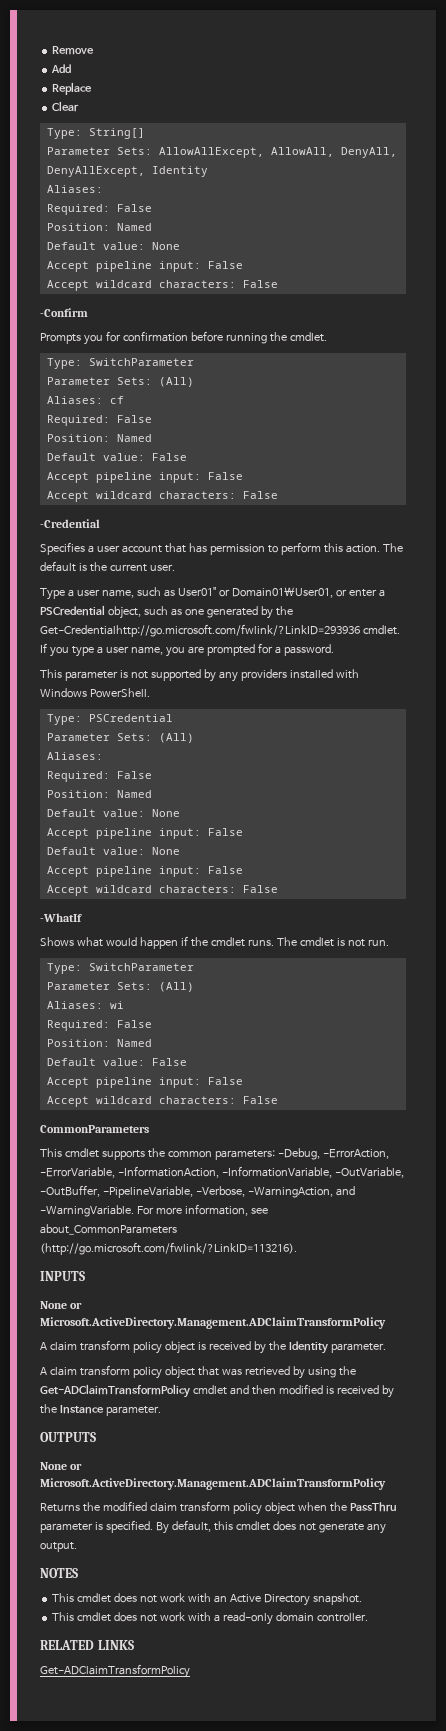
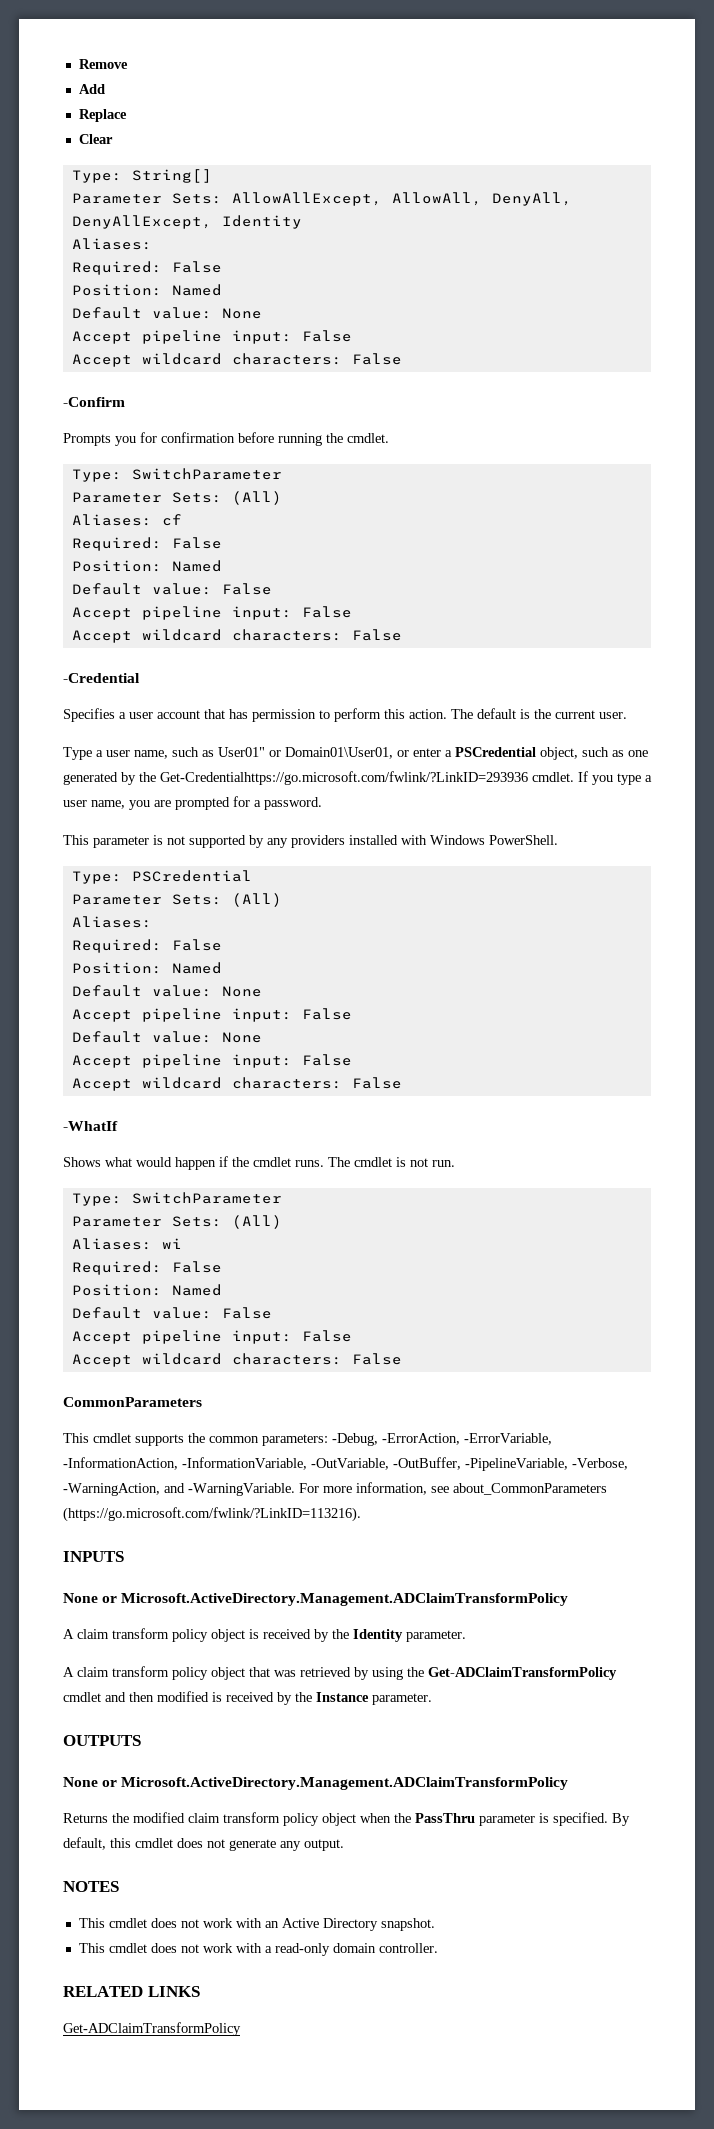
[40,624,360,637] Get-Credentialhttp://go.microsoft.com/fwlink/?LinkID=293936 -> [160,771,528,785] Get-Credentialhttps://go.microsoft.com/fwlink/?LinkID=293936
[40,1242,297,1255] (http://go.microsoft.com/fwlink/?LinkID=113216). -> [63,1507,361,1522] (https://go.microsoft.com/fwlink/?LinkID=113216).

